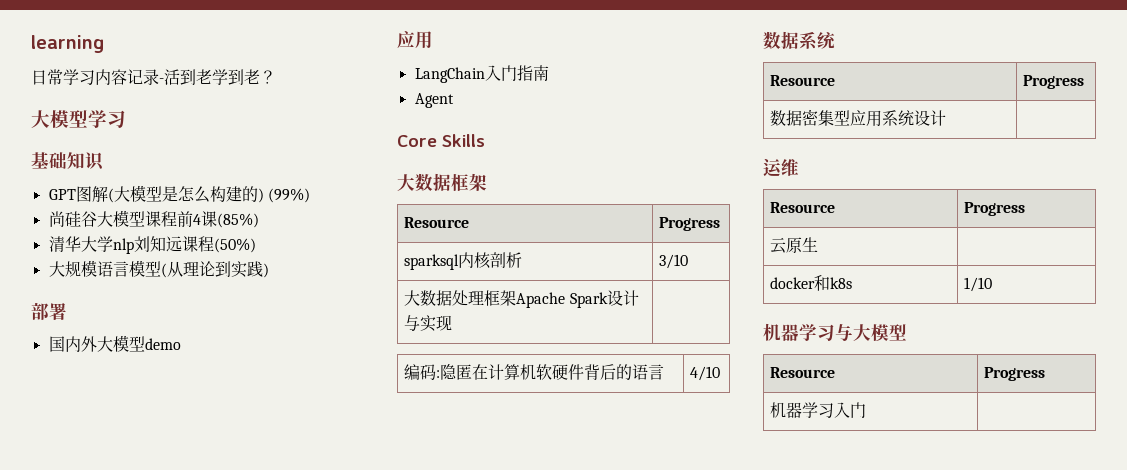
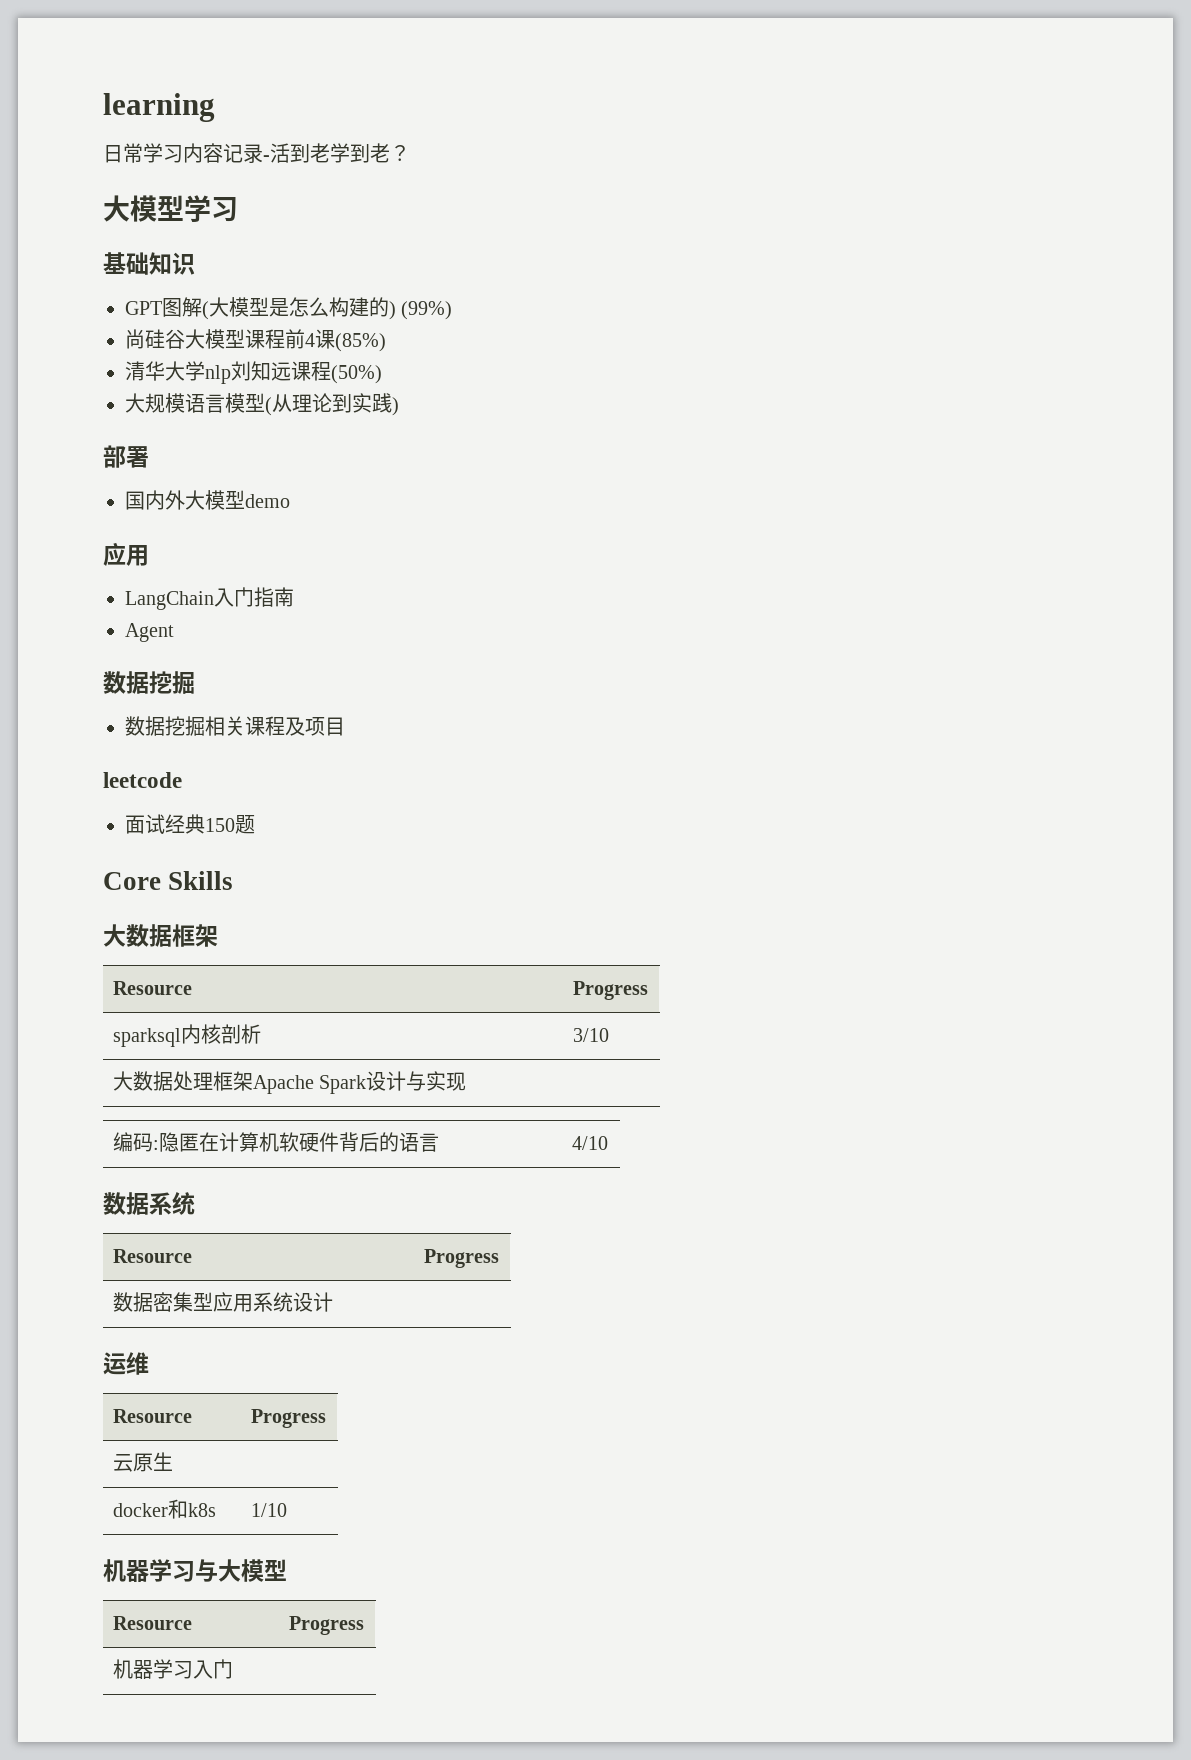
(454, 100) none -> [103,671,195,694] [125,716,345,736] [103,772,182,788] [125,814,255,834] // 数据挖掘 // 数据挖掘相关课程及项目 // leetcode // 面试经典150题

